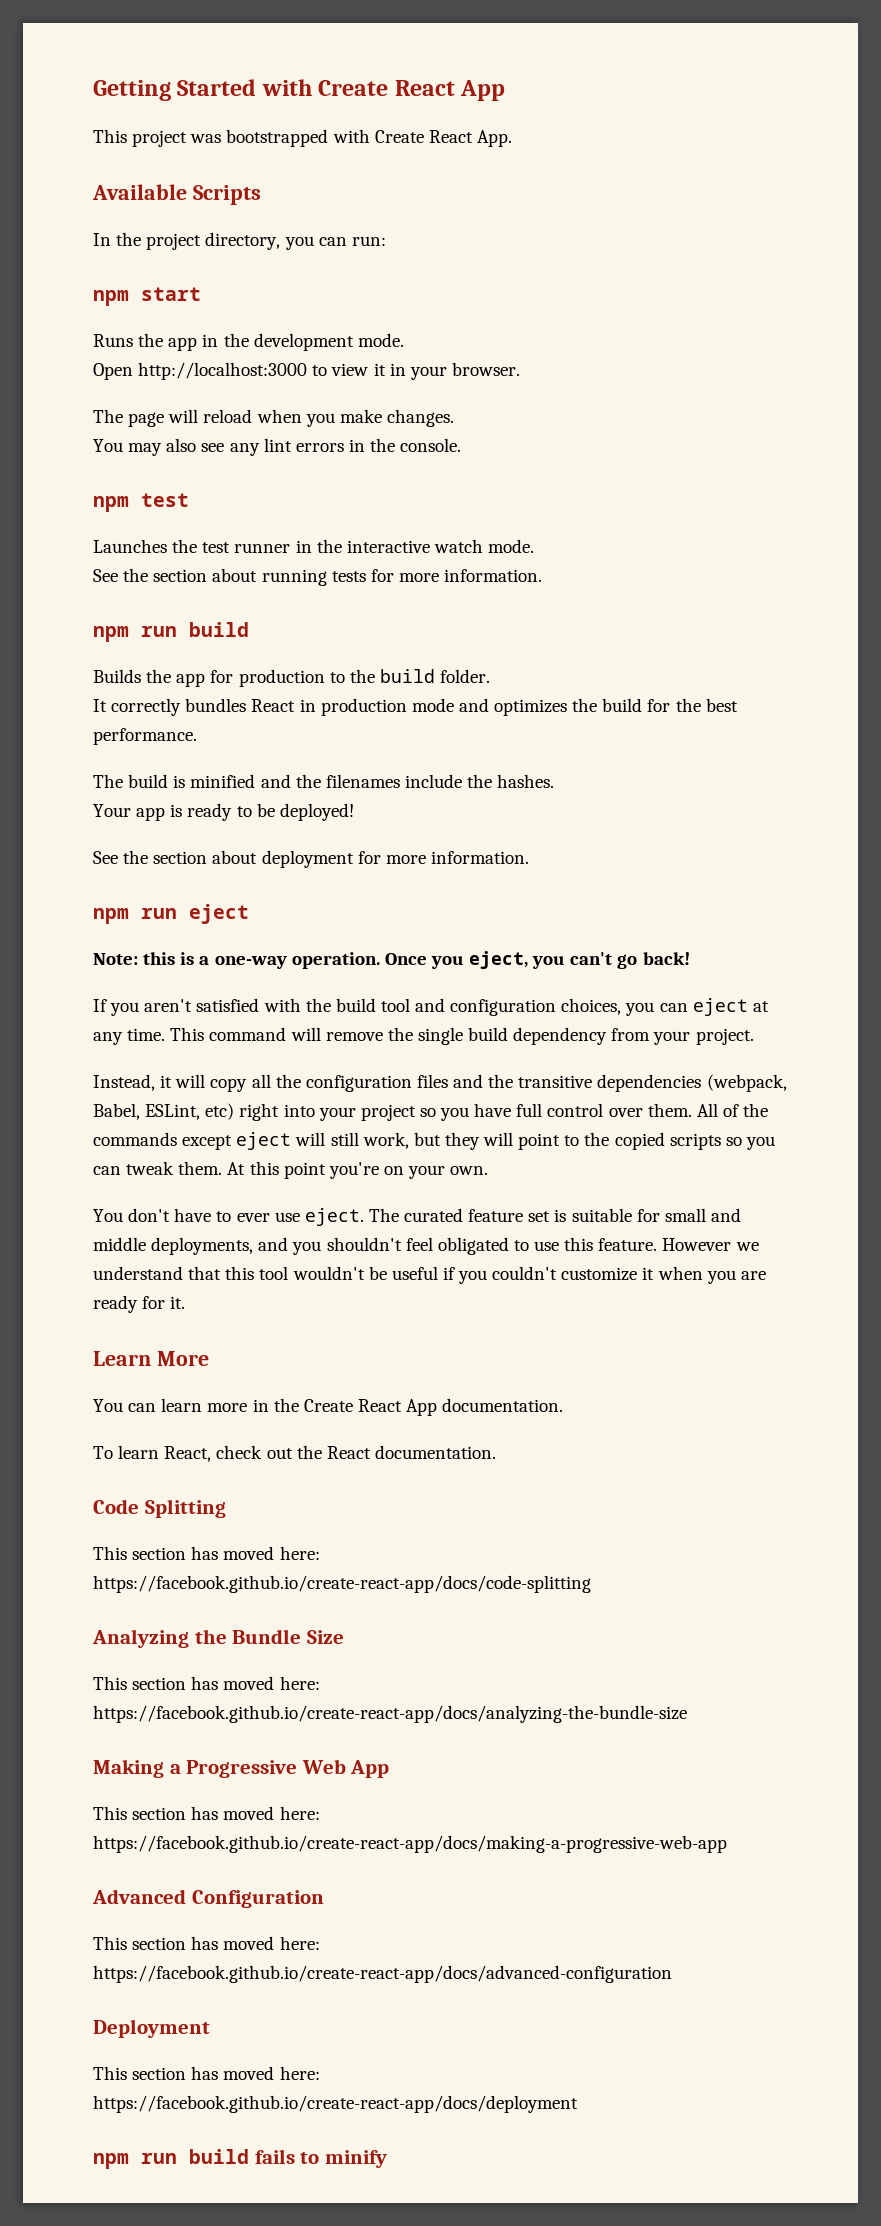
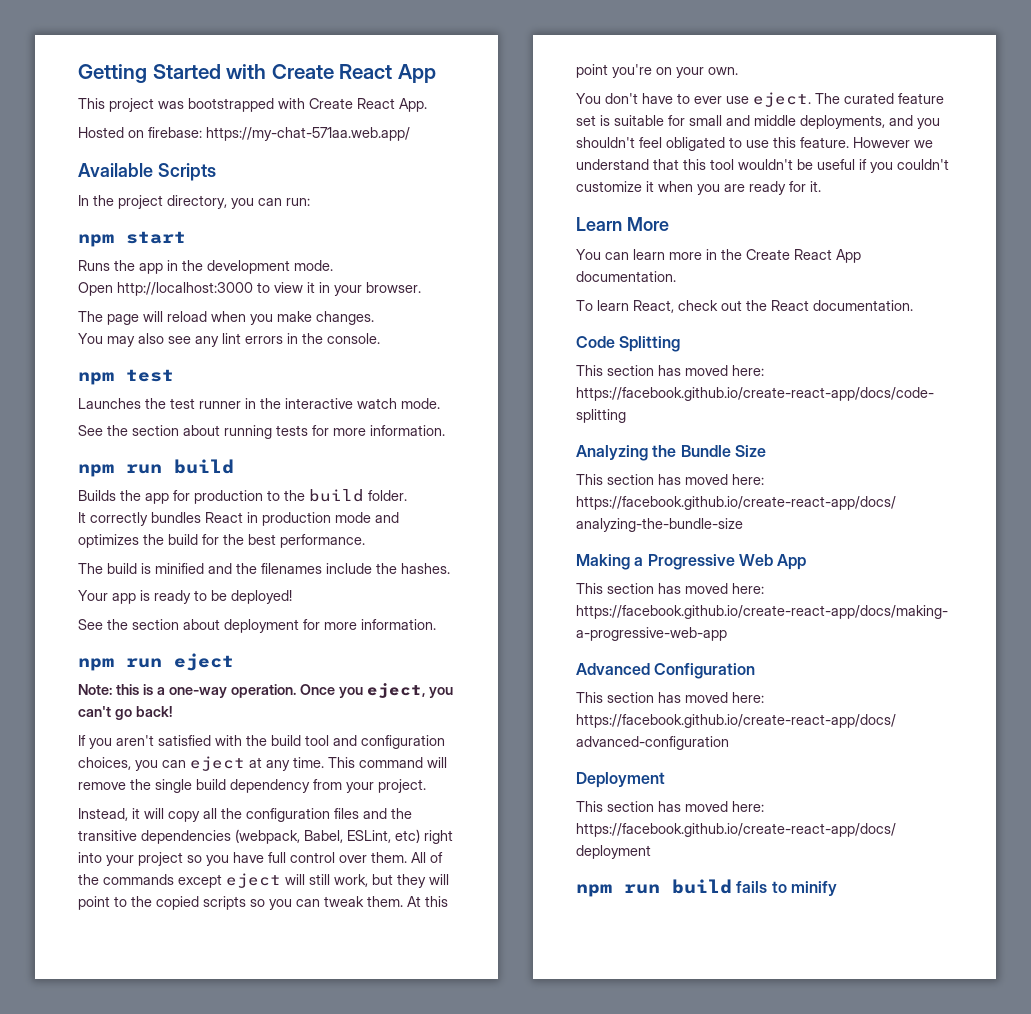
(512, 138) none -> [78,127,410,141] // Hosted on firebase: https://my-chat-571aa.web.app/

